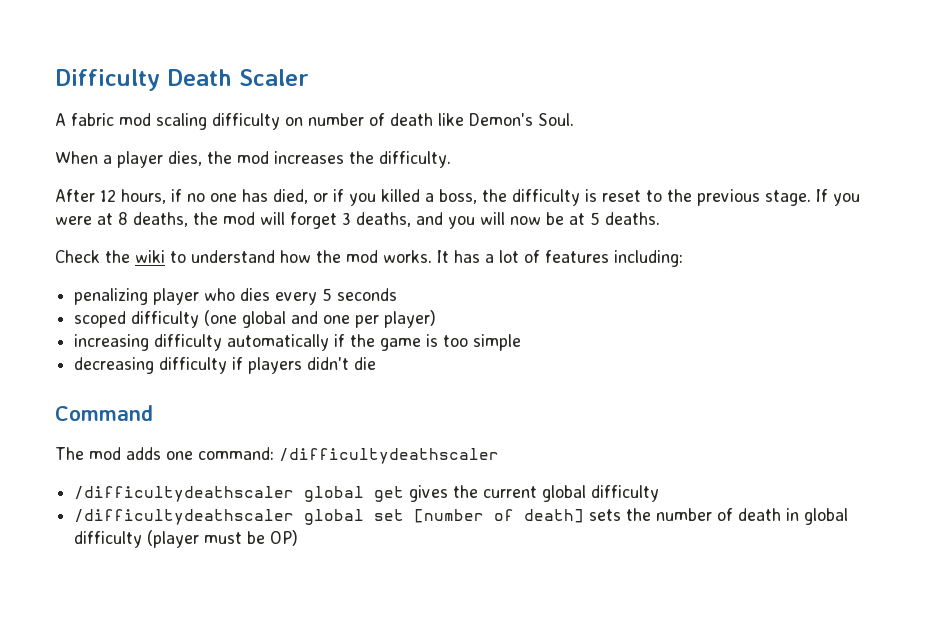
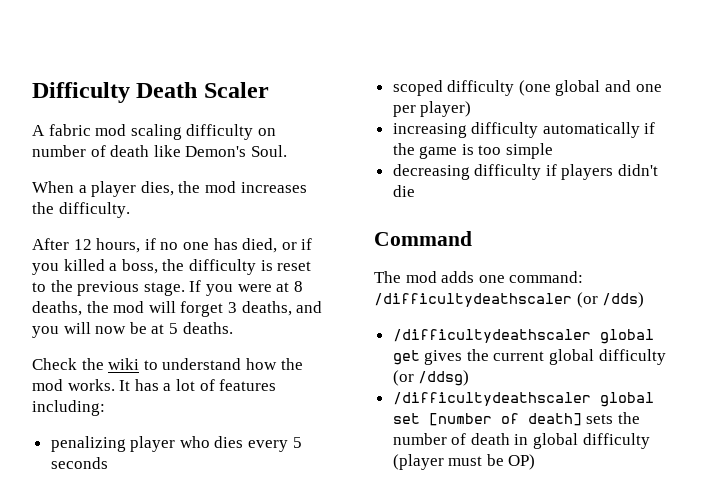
(499, 456) none -> [576,292,645,308] (or /dds)
(660, 493) none -> [392,370,470,386] (or /ddsg)

